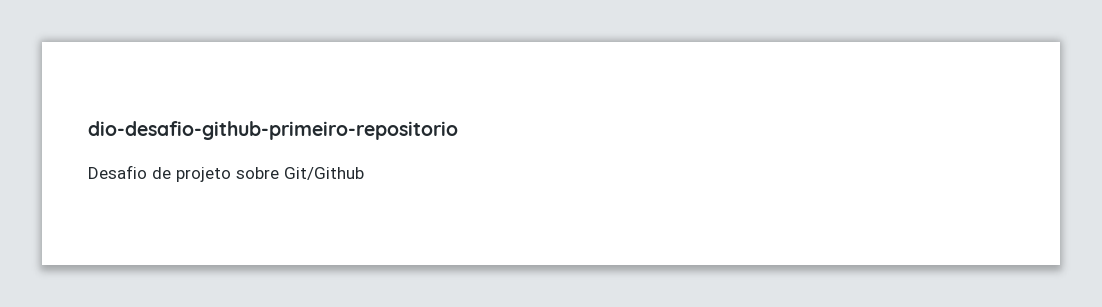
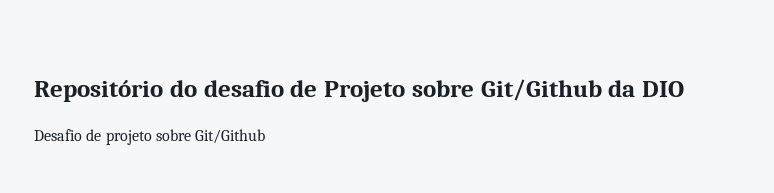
[88,121,458,140] dio-desafio-github-primeiro-repositorio -> [34,79,684,102] Repositório do desafio de Projeto sobre Git/Github da DIO

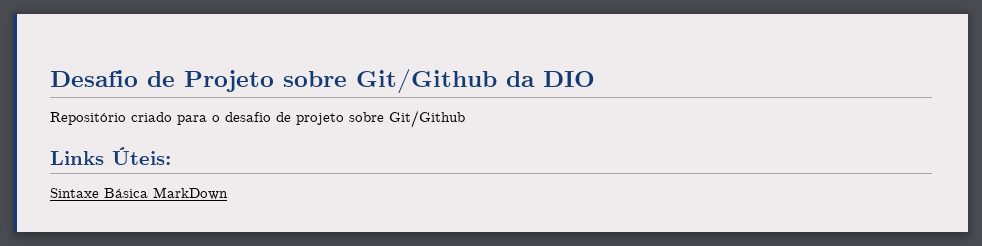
[34,80,284,102] Repositório do desafio -> [50,70,138,87] Desafio
[34,129,82,141] Desafio -> [50,112,271,125] Repositório criado para o desafio
(266, 136) none -> [50,147,171,165] [50,187,228,200] // Links Úteis: // Sintaxe Básica MarkDown

